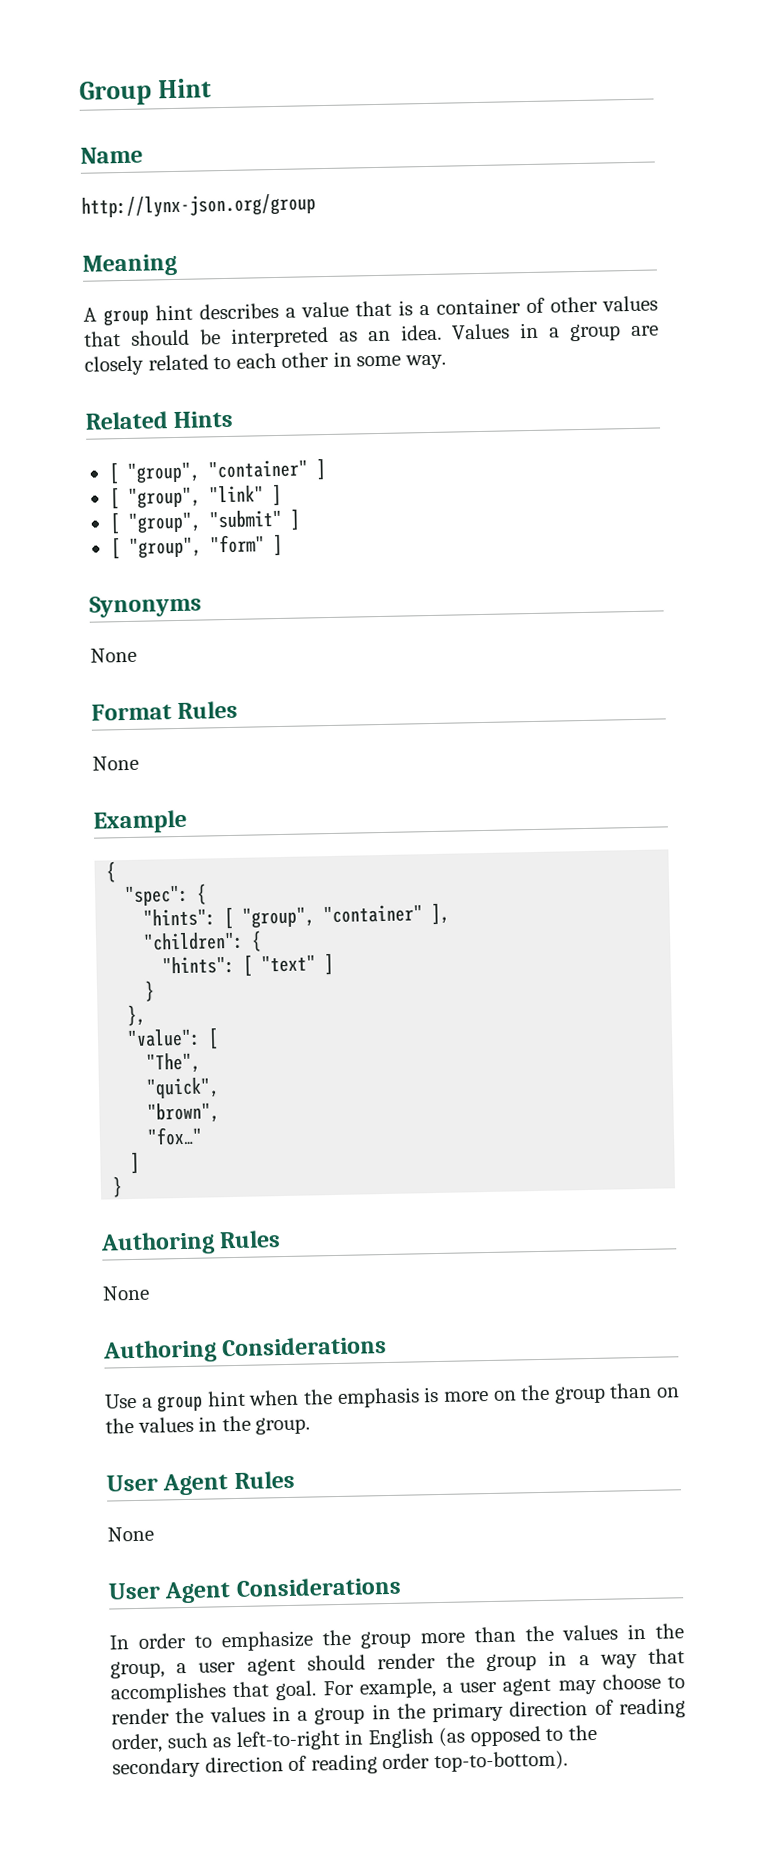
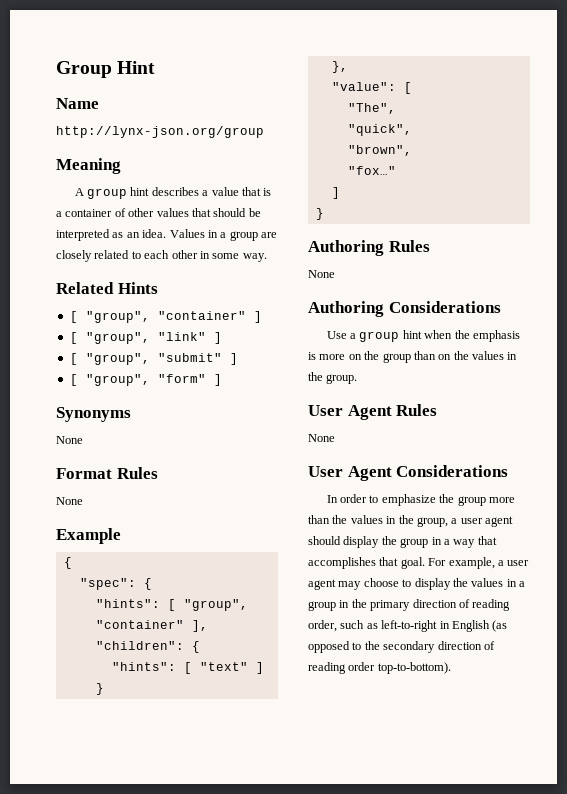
[376,1653,436,1670] render -> [343,536,380,548] display
[111,1708,170,1725] render -> [414,578,451,590] display

